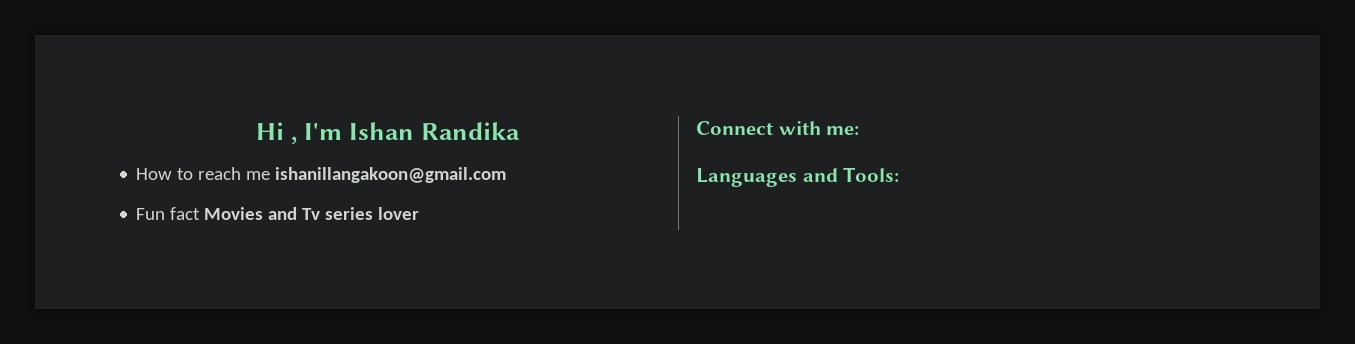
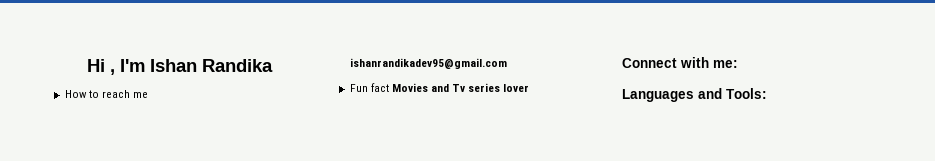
[275,167,507,183] ishanillangakoon@gmail.com -> [349,58,507,69] ishanrandikadev95@gmail.com

